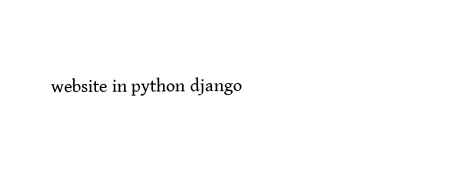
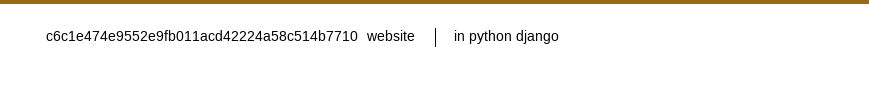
(50, 85) none -> [46,30,358,41] c6c1e474e9552e9fb011acd42224a58c514b7710

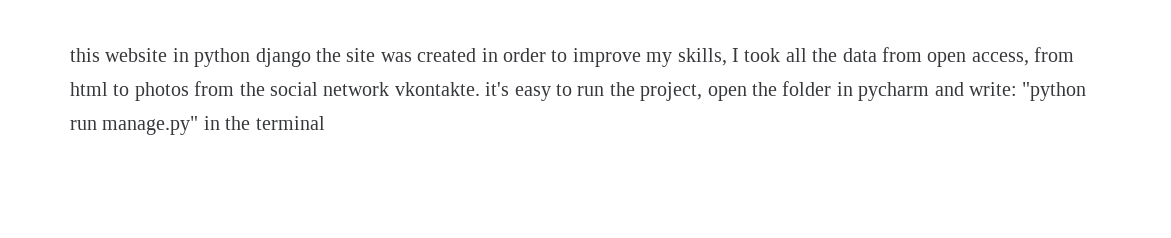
[46,30,358,41] c6c1e474e9552e9fb011acd42224a58c514b7710 -> [70,48,100,62] this
(559, 37) none -> [316,47,1075,67] [70,81,1087,101] [70,116,325,135] the site was created in order to improve my skills, I took all the data from open access, from html to photos from the social network vkontakte. it's easy to run the project, open the folder in pycharm and write: "python run manage.py" in the terminal

